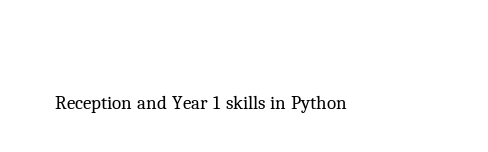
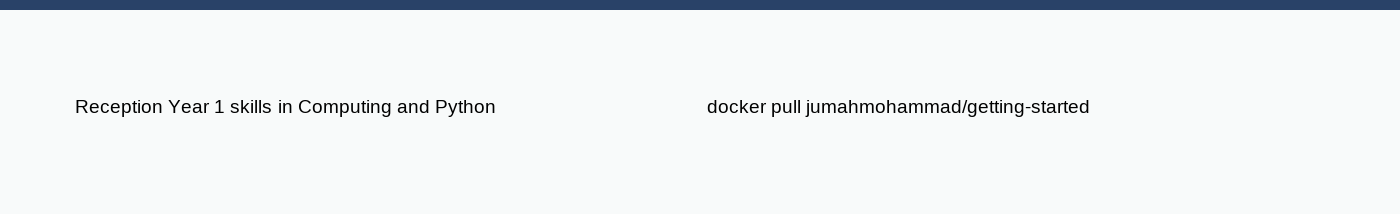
[137,95,168,109] and -> (163, 108) none
(286, 102) none -> [297,100,430,117] Computing and
(347, 104) none -> [707,100,1091,117] // docker pull jumahmohammad/getting-started

